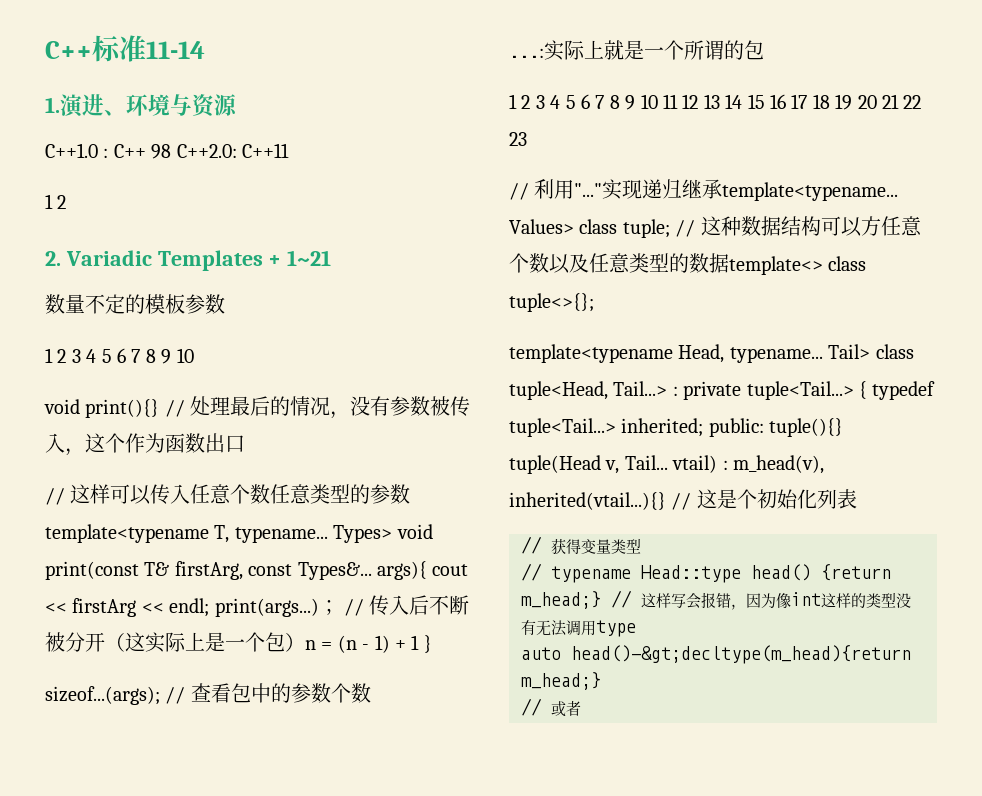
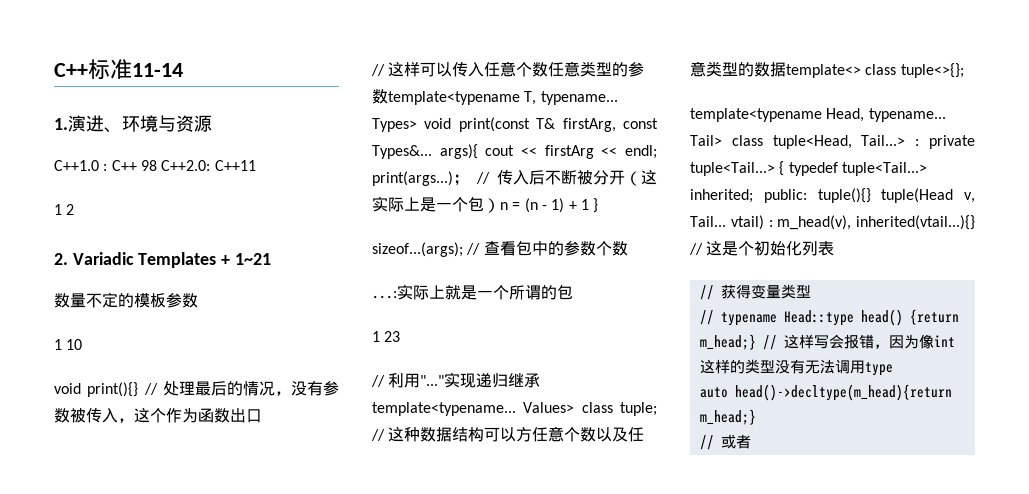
[57,348,172,364] 2 3 4 5 6 7 8 9 -> (62, 344) none
[521,94,922,110] 2 3 4 5 6 7 8 9 10 11 12 13 14 15 16 17 18 19 20 21 22 -> (380, 336) none
[571,645,911,664] head()-&gt;decltype(m_head){return -> [734,384,952,401] head()->decltype(m_head){return

